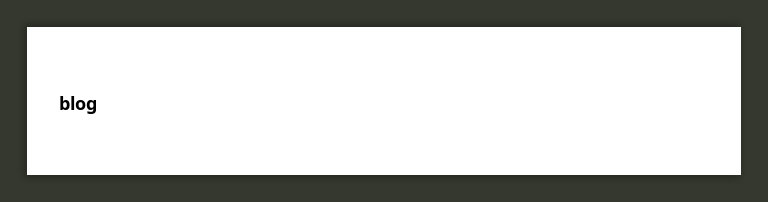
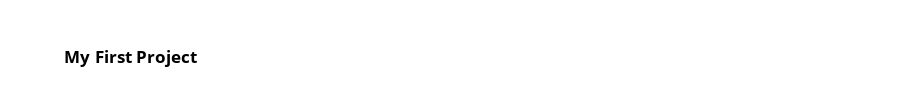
[59,96,97,114] blog -> [64,50,198,67] My First Project

